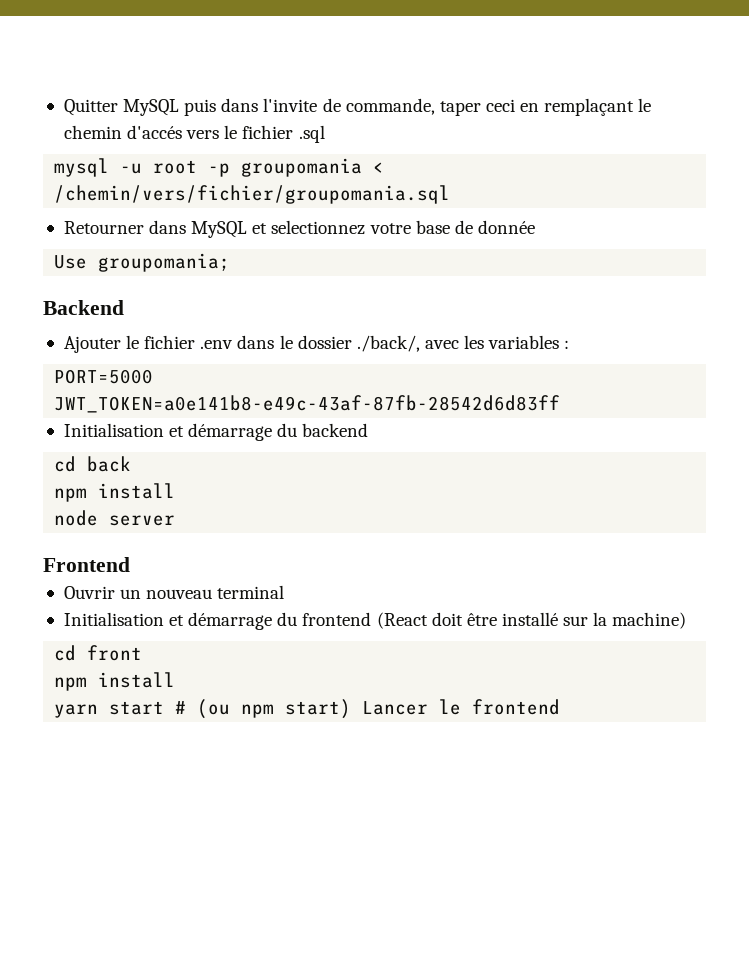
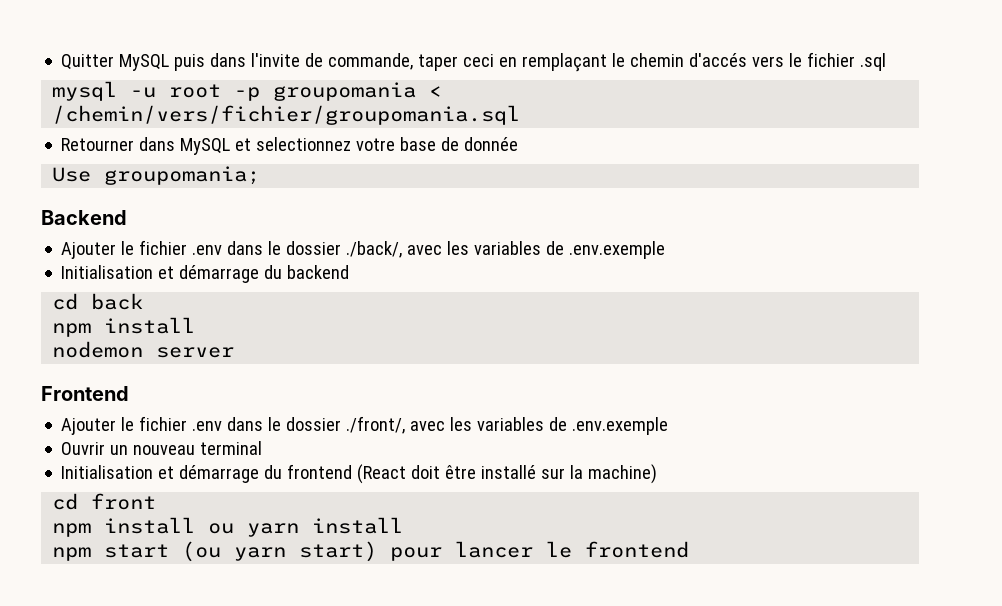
[564,340,570,349] [54,369,154,384] [54,395,561,413] : // PORT=5000 // JWT_TOKEN=a0e141b8-e49c-43af-87fb-28542d6d83ff -> [546,241,666,259] de .env.exemple
[54,510,99,526] node -> [52,341,144,358] nodemon
(130, 564) none -> [61,416,669,435] // Ajouter le fichier .env dans le dossier ./front/, avec les variables de .env.exemple
[54,699,429,719] // yarn start # (ou npm start) Lancer -> [208,517,404,537] [52,541,534,562] ou yarn install // npm start (ou yarn start) pour lancer

